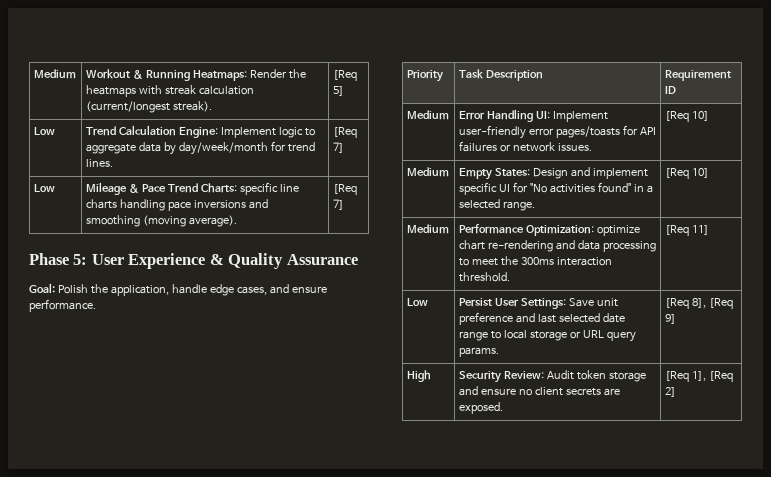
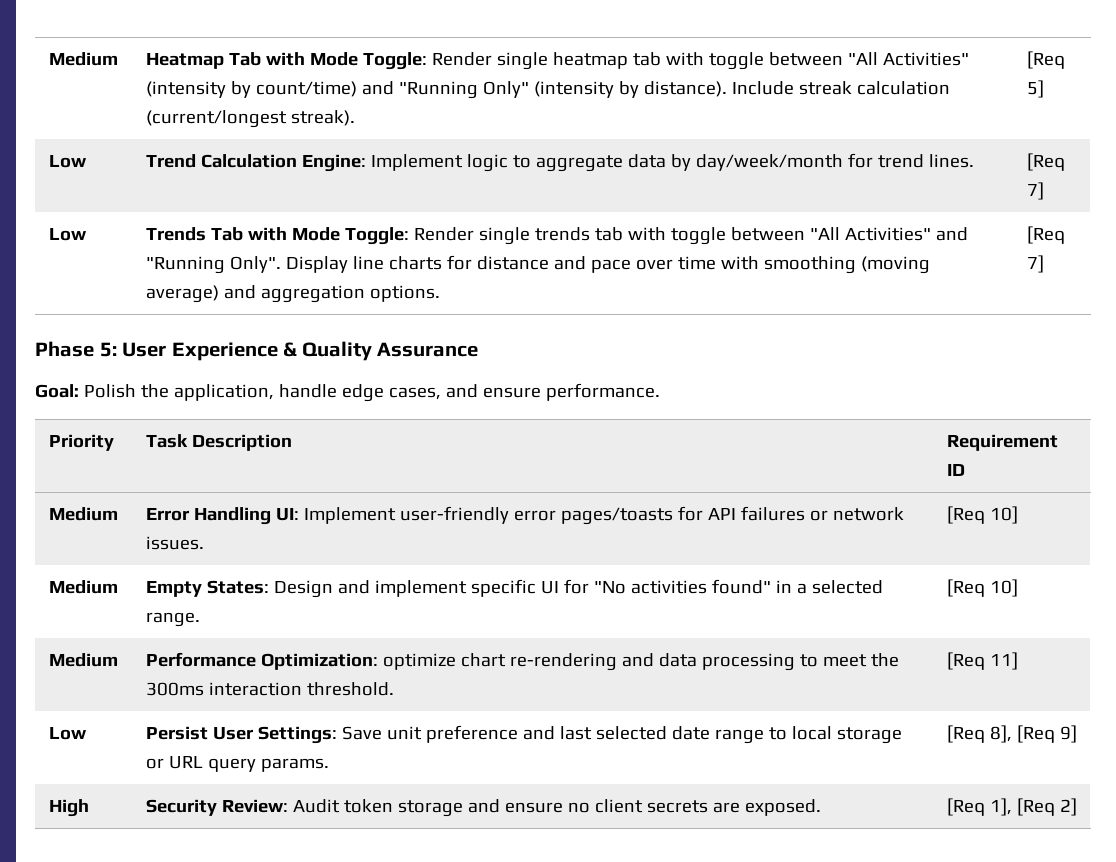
[33,69,76,79] [85,69,306,81] [85,85,162,97] Medium | Workout & Running Heatmaps: Render the heatmaps with -> [48,52,118,66] [145,52,969,70] [145,81,794,99] Medium | Heatmap Tab with Mode Toggle: Render single heatmap tab with toggle between "All Activities" (intensity by count/time) and "Running Only" (intensity by distance). Include
[85,182,299,195] [85,199,268,211] [85,215,237,227] Mileage & Pace Trend Charts: specific line charts handling pace inversions and smoothing (moving average). -> [145,227,968,245] [145,255,930,274] [145,285,440,303] Trends Tab with Mode Toggle: Render single trends tab with toggle between "All Activities" and "Running Only". Display line charts for distance and pace over time with smoothing (moving average) and aggregation options.

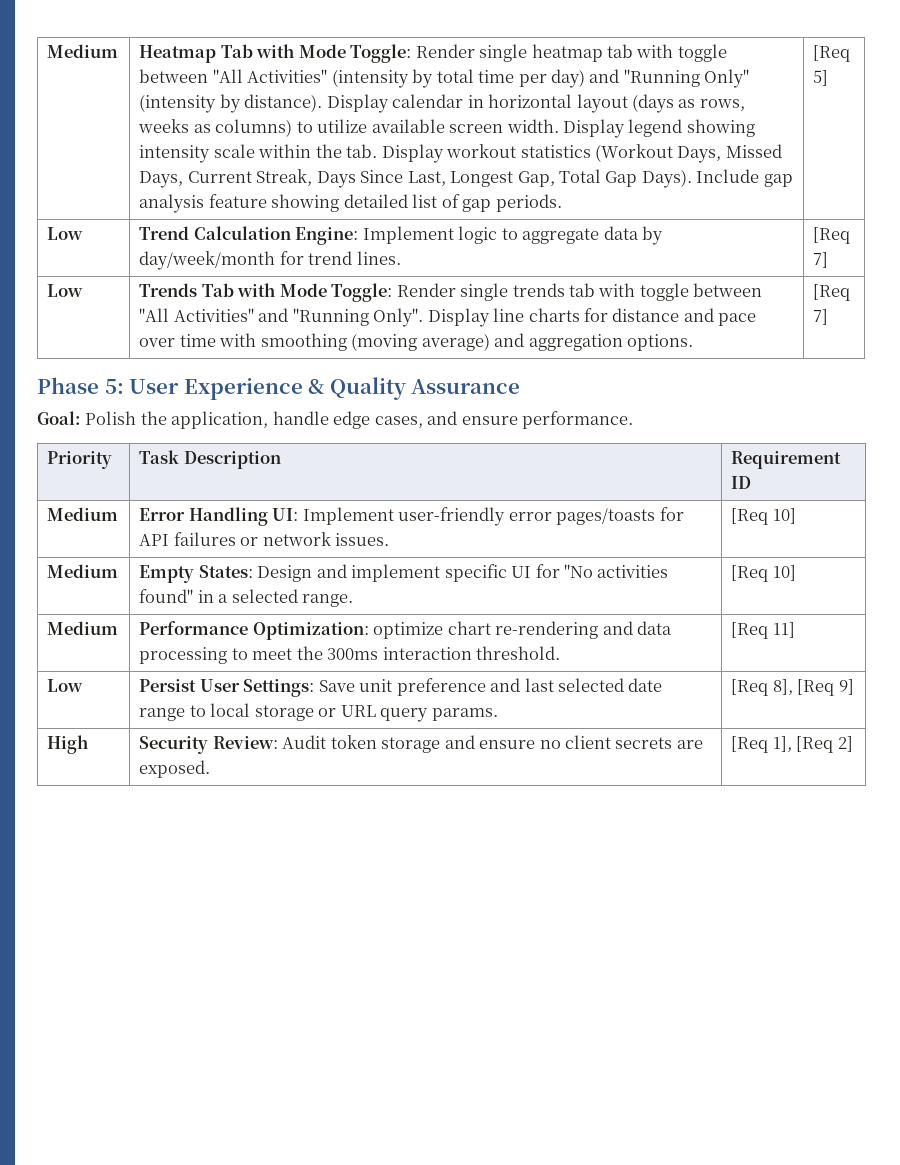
[255,81,357,97] count/time) -> [436,69,586,88] total time per day)
[731,81,950,95] [145,110,355,128] Include streak calculation (current/longest streak). -> [326,94,745,113] [138,119,755,138] [139,144,782,163] [139,169,793,188] [139,194,562,213] Display calendar in horizontal layout (days as rows, weeks as columns) to utilize available screen width. Display legend showing intensity scale within the tab. Display workout statistics (Workout Days, Missed Days, Current Streak, Days Since Last, Longest Gap, Total Gap Days). Include gap analysis feature showing detailed list of gap periods.

